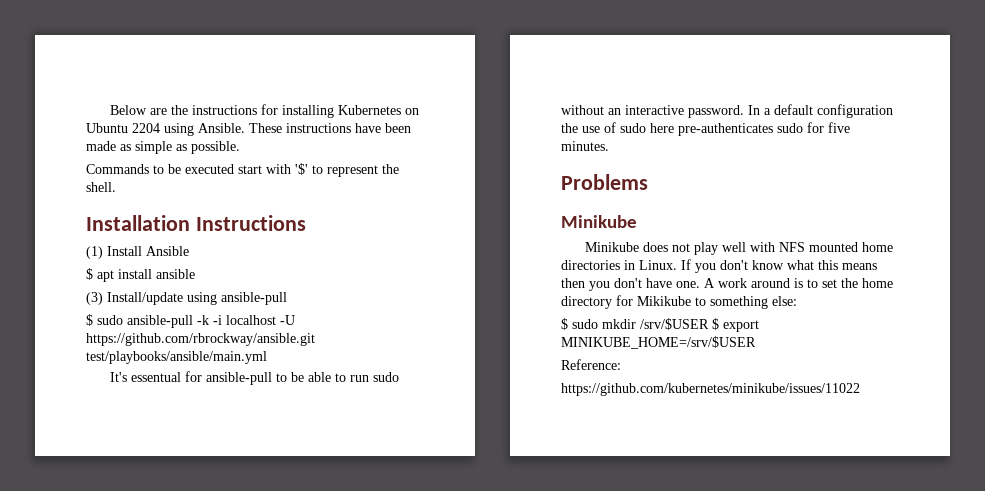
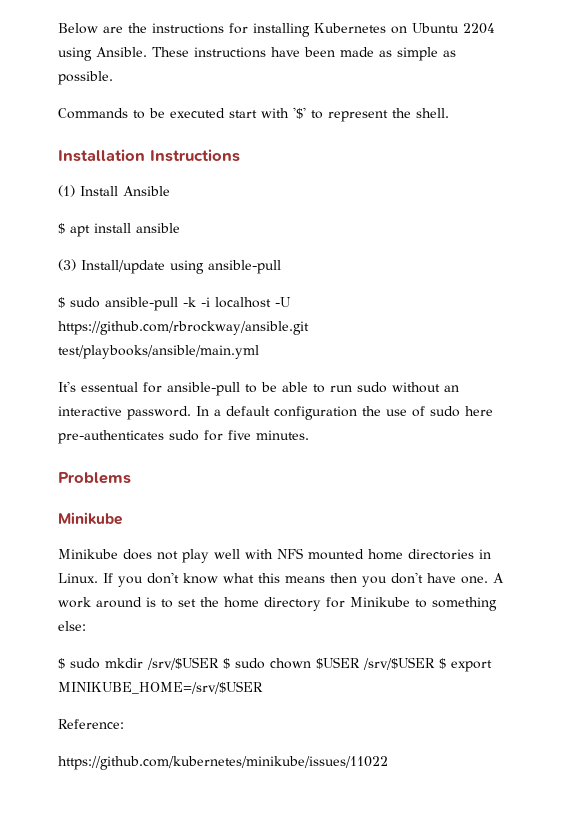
[637,296,691,306] Mikikube -> [350,597,410,607] Minikube
(719, 324) none -> [235,657,446,670] sudo chown $USER /srv/$USER $

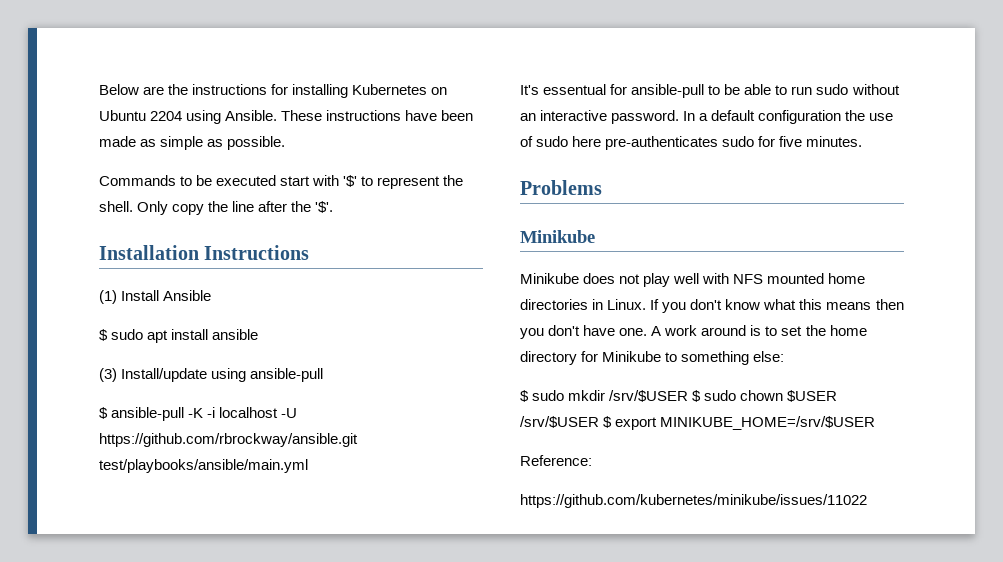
(449, 113) none -> [137,201,334,215] Only copy the line after the '$'.
(65, 228) none -> [111,329,144,340] sudo
[70,297,196,311] sudo ansible-pull -k -> [111,407,204,421] ansible-pull -K

